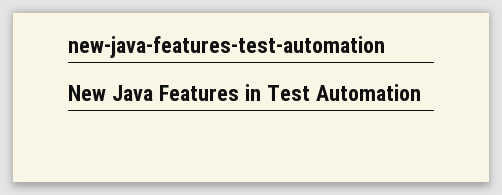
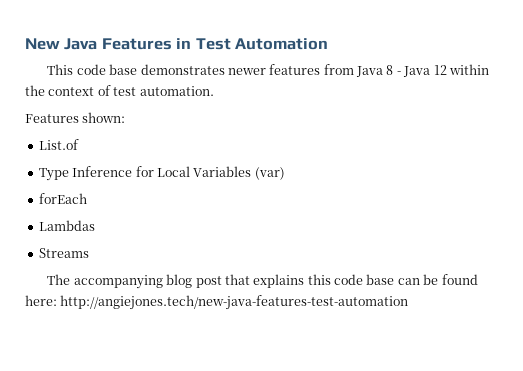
[68,36,385,58] new-java-features-test-automation // -> (25, 44) none
(421, 92) none -> [47,64,489,77] [25,85,214,96] [25,112,126,123] [38,139,79,150] [38,166,285,181] [38,193,87,204] [38,220,95,231] [38,248,89,258] [47,274,478,289] [25,295,409,310] // This code base demonstrates newer features from Java 8 - Java 12 within the context of test automation. // Features shown: // List.of // Type Inference for Local Variables (var) // forEach // Lambdas // Streams // The accompanying blog post that explains this code base can be found here: http://angiejones.tech/new-java-features-test-automation

